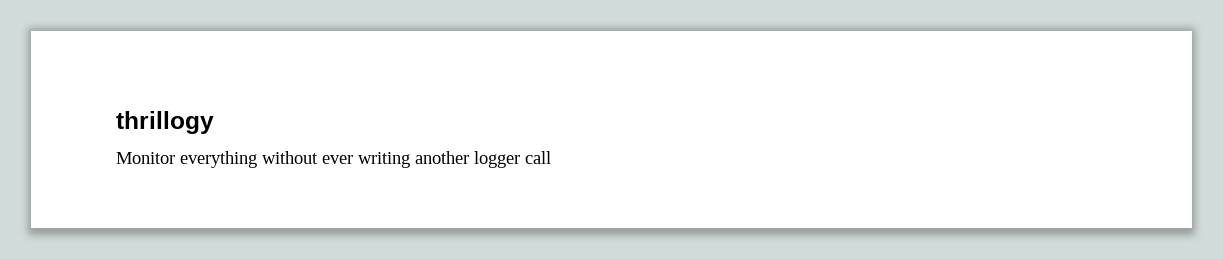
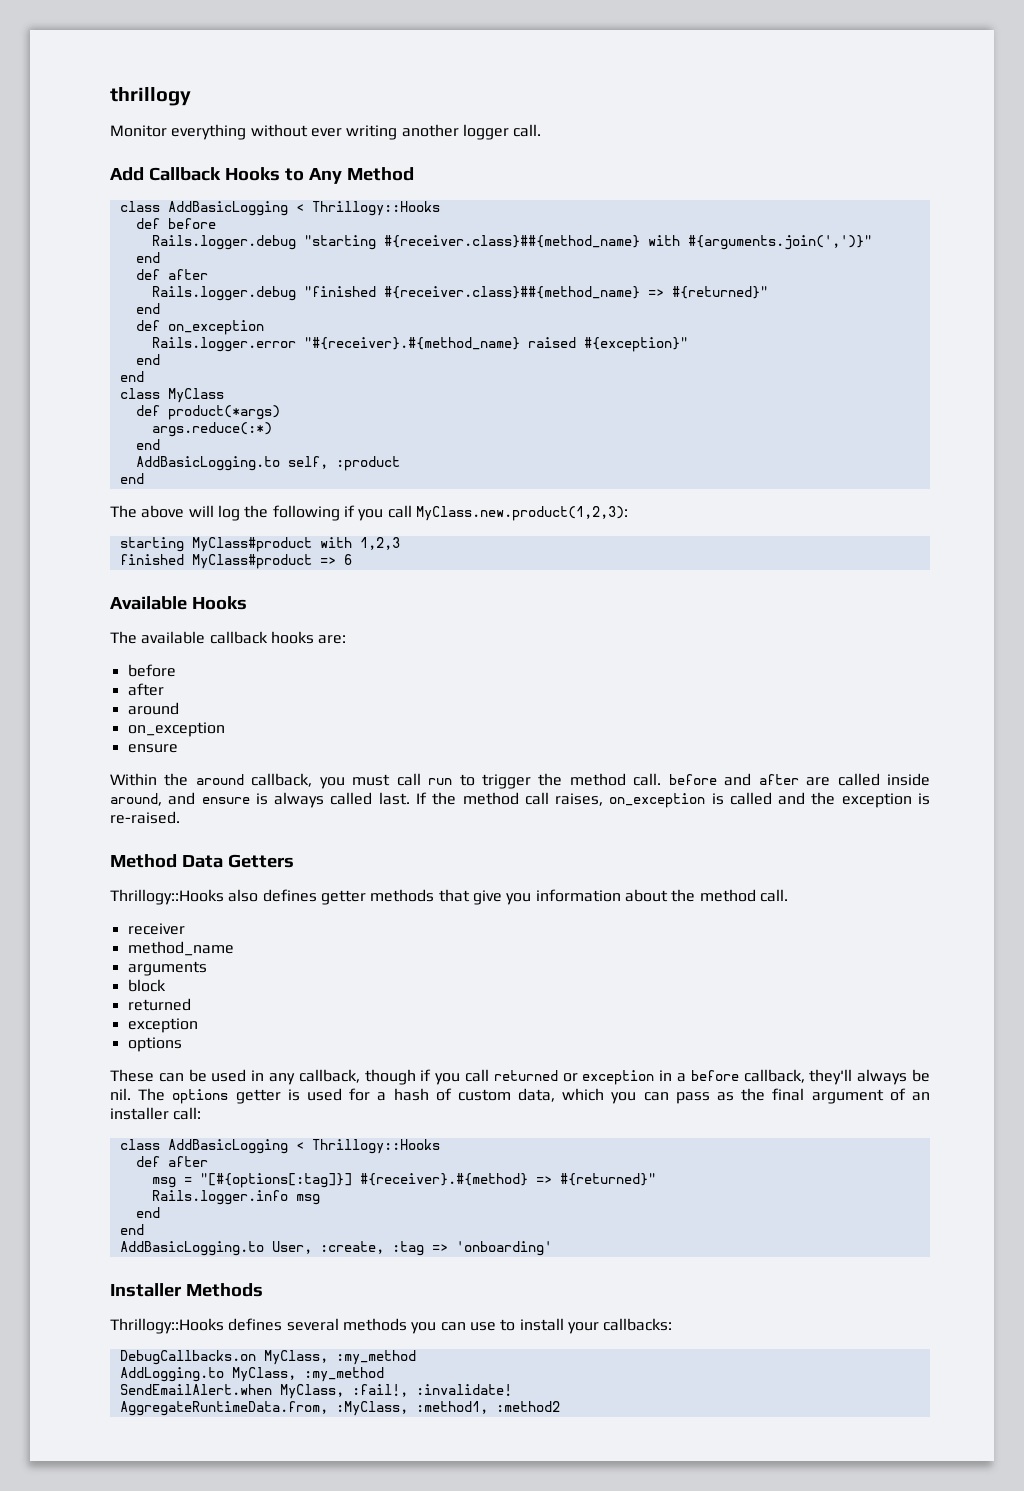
[525,151,551,164] call -> [513,124,542,137] [110,167,414,184] [119,201,440,216] [135,218,216,229] [151,235,872,250] [135,252,160,263] [135,269,208,280] [151,286,768,301] [135,303,160,314] [135,320,264,335] [151,337,688,352] [135,354,160,365] [119,371,144,382] [119,388,224,403] [135,405,280,420] [151,422,272,437] [135,439,160,450] [135,456,400,471] [119,473,144,484] [110,505,628,521] [119,537,400,552] [119,554,352,569] [110,596,247,610] [110,631,347,644] [127,664,176,677] [127,683,164,696] [127,702,179,715] [127,722,225,737] [127,744,178,753] [110,773,931,789] [110,792,931,808] [110,811,180,824] [110,854,294,868] [110,889,788,905] [127,923,185,935] [127,941,234,956] [127,961,207,976] [127,979,166,992] [127,998,191,1011] [127,1018,198,1033] [127,1037,182,1052] [110,1069,930,1085] [110,1088,930,1104] [110,1107,202,1120] [119,1139,440,1154] [135,1156,208,1167] [151,1173,656,1188] [151,1190,320,1205] [135,1207,160,1218] [119,1224,144,1235] [119,1241,552,1256] [110,1283,263,1297] [110,1318,673,1334] [119,1350,416,1365] [119,1367,384,1382] [119,1384,512,1399] [119,1401,560,1416] call. // Add Callback Hooks to Any Method // class AddBasicLogging < Thrillogy::Hooks // def before // Rails.logger.debug "starting #{receiver.class}##{method_name} with #{arguments.join(',')}" // end // def after // Rails.logger.debug "finished #{receiver.class}##{method_name} => #{returned}" // end // def on_exception // Rails.logger.error "#{receiver}.#{method_name} raised #{exception}" // end // end // class MyClass // def product(*args) // args.reduce(:*) // end // AddBasicLogging.to self, :product // end // The above will log the following if you call MyClass.new.product(1,2,3): // starting MyClass#product with 1,2,3 // finished MyClass#product => 6 // Available Hooks // The available callback hooks are: // before // after // around // on_exception // ensure // Within the around callback, you must call run to trigger the method call. before and after are called inside around, and ensure is always called last. If the method call raises, on_exception is called and the exception is re-raised. // Method Data Getters // Thrillogy::Hooks also defines getter methods that give you information about the method call. // receiver // method_name // arguments // block // returned // exception // options // These can be used in any callback, though if you call returned or exception in a before callback, they'll always be nil. The options getter is used for a hash of custom data, which you can pass as the final argument of an installer call: // class AddBasicLogging < Thrillogy::Hooks // def after // msg = "[#{options[:tag]}] #{receiver}.#{method} => #{returned}" // Rails.logger.info msg // end // end // AddBasicLogging.to User, :create, :tag => 'onboarding' // Installer Methods // Thrillogy::Hooks defines several methods you can use to install your callbacks: // DebugCallbacks.on MyClass, :my_method // AddLogging.to MyClass, :my_method // SendEmailAlert.when MyClass, :fail!, :invalidate! // AggregateRuntimeData.from, :MyClass, :method1, :method2

